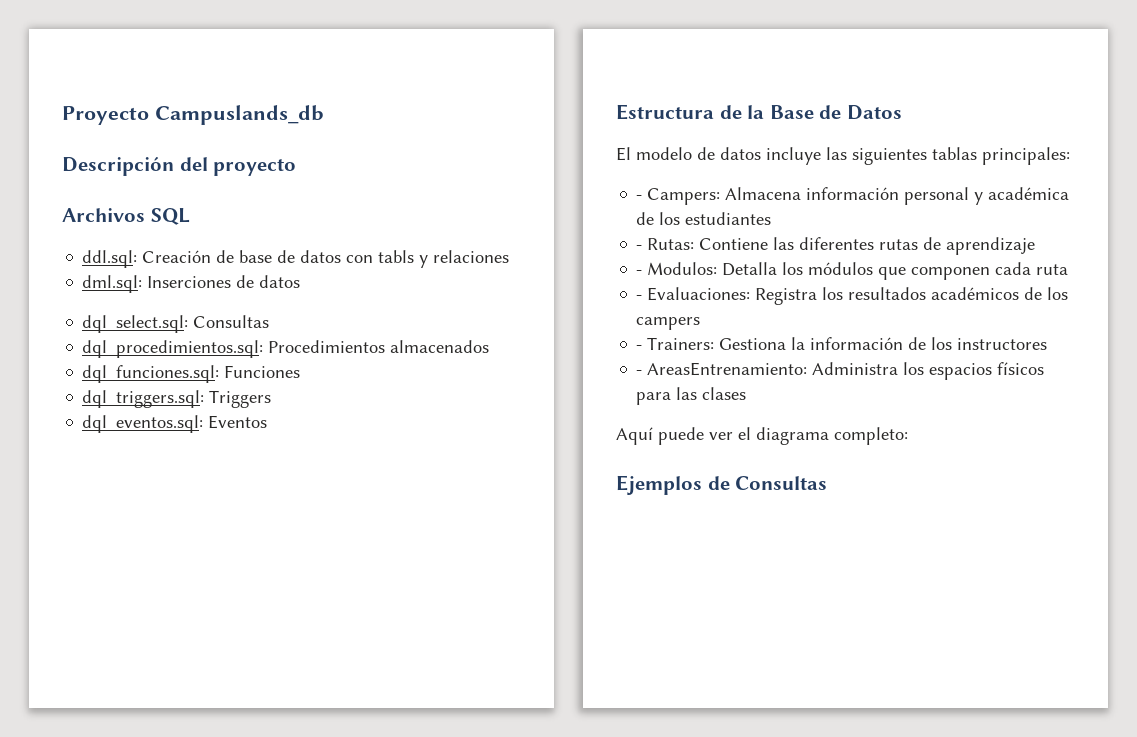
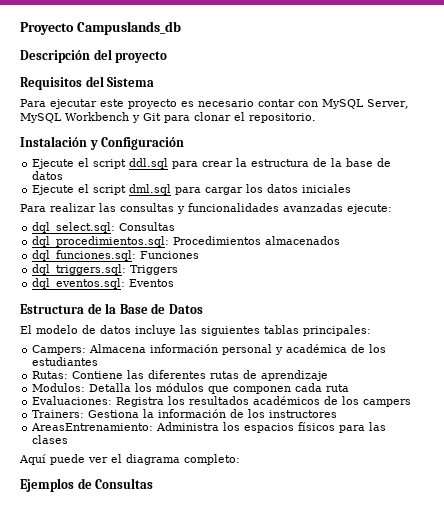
[62,208,190,225] [82,250,510,268] [82,275,301,293] Archivos SQL // ddl.sql: Creación de base de datos con tabls y relaciones // dml.sql: Inserciones de datos -> [20,76,155,90] [20,99,409,109] [20,112,316,123] [20,136,185,150] [32,158,392,169] [32,171,64,180] [32,184,352,195] [20,203,392,214] Requisitos del Sistema // Para ejecutar este proyecto es necesario contar con MySQL Server, MySQL Workbench y Git para clonar el repositorio. // Instalación y Configuración // Ejecute el script ddl.sql para crear la estructura de la base de datos // Ejecute el script dml.sql para cargar los datos iniciales // Para realizar las consultas y funcionalidades avanzadas ejecute:
[636,195,643,200] - -> (371, 330) none
[636,245,643,250] - -> (99, 361) none
[636,270,643,275] - -> (329, 375) none
[636,295,643,300] - -> (350, 388) none
[636,345,643,350] - -> (412, 403) none
[636,370,643,375] - -> (338, 414) none

